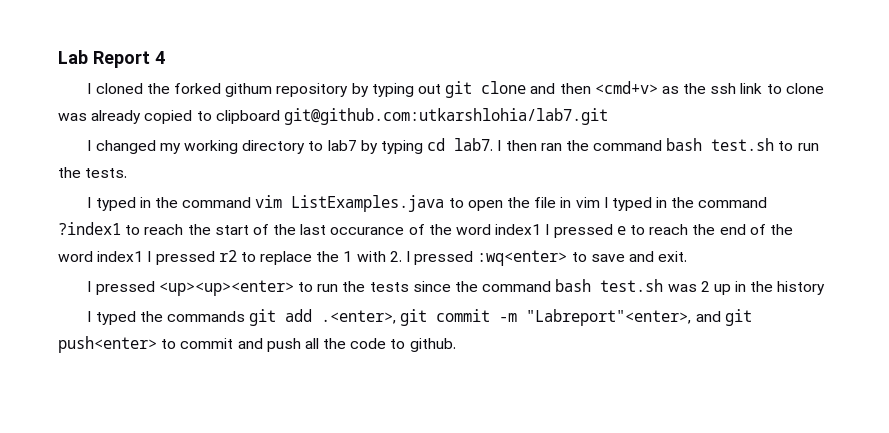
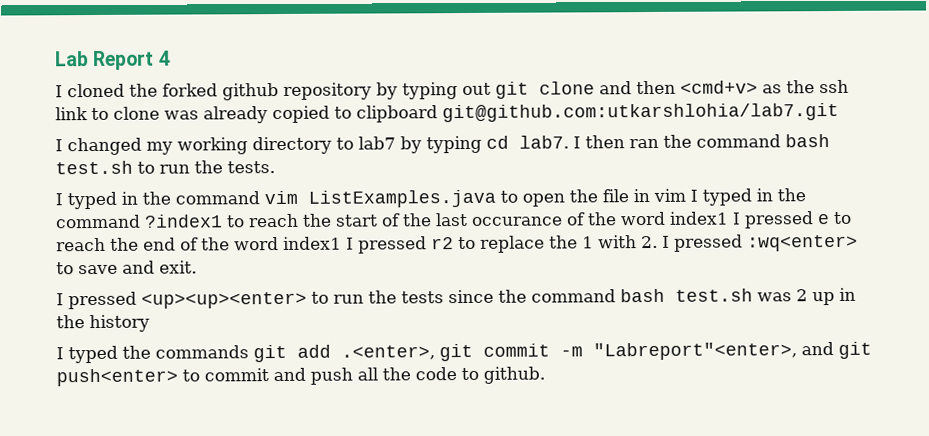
[225,83,273,97] githum -> [222,83,279,101] github

